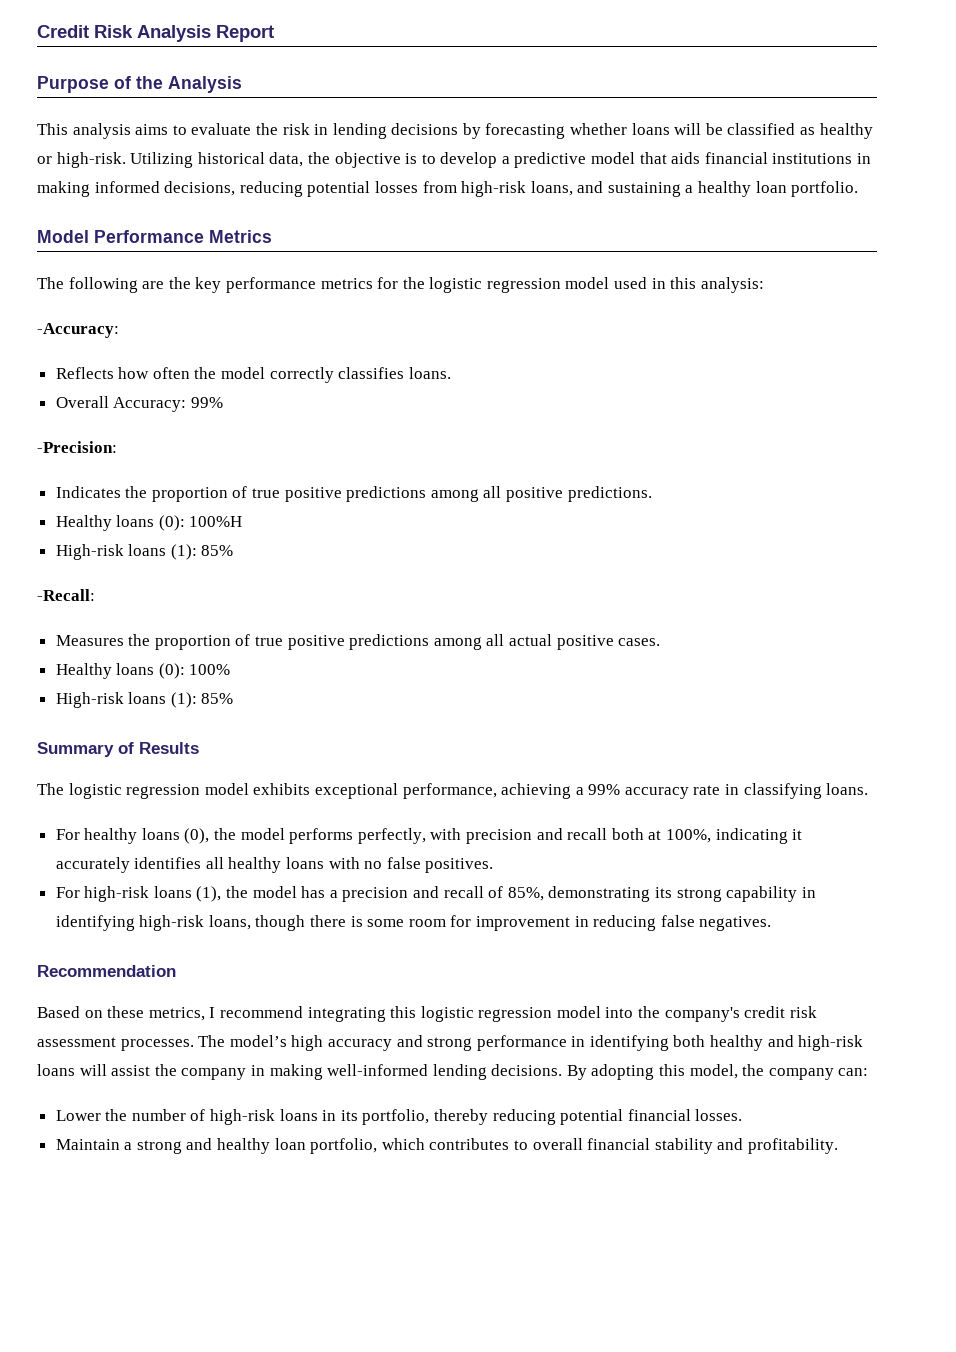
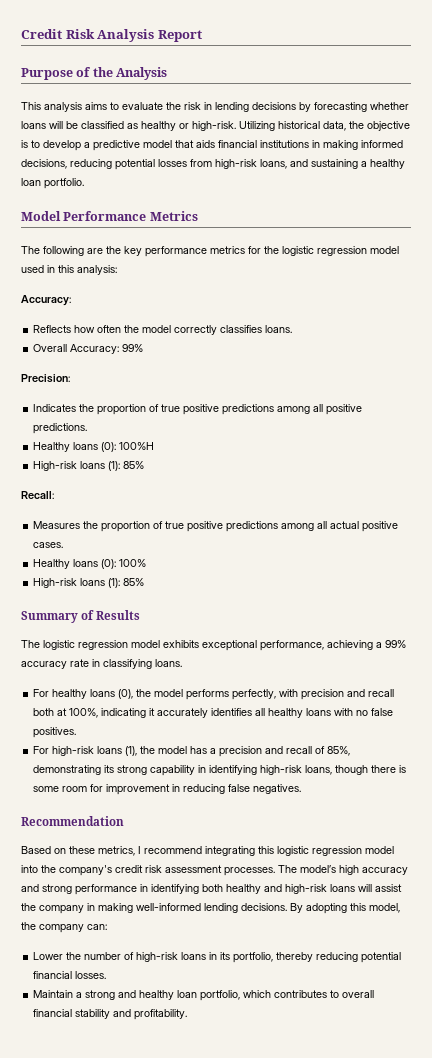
[37,323,119,338] -Accuracy: -> [21,295,71,306] Accuracy:
[37,441,117,453] -Precision: -> [21,374,70,383] Precision:
[37,589,95,601] -Recall: -> [21,491,54,499] Recall:

